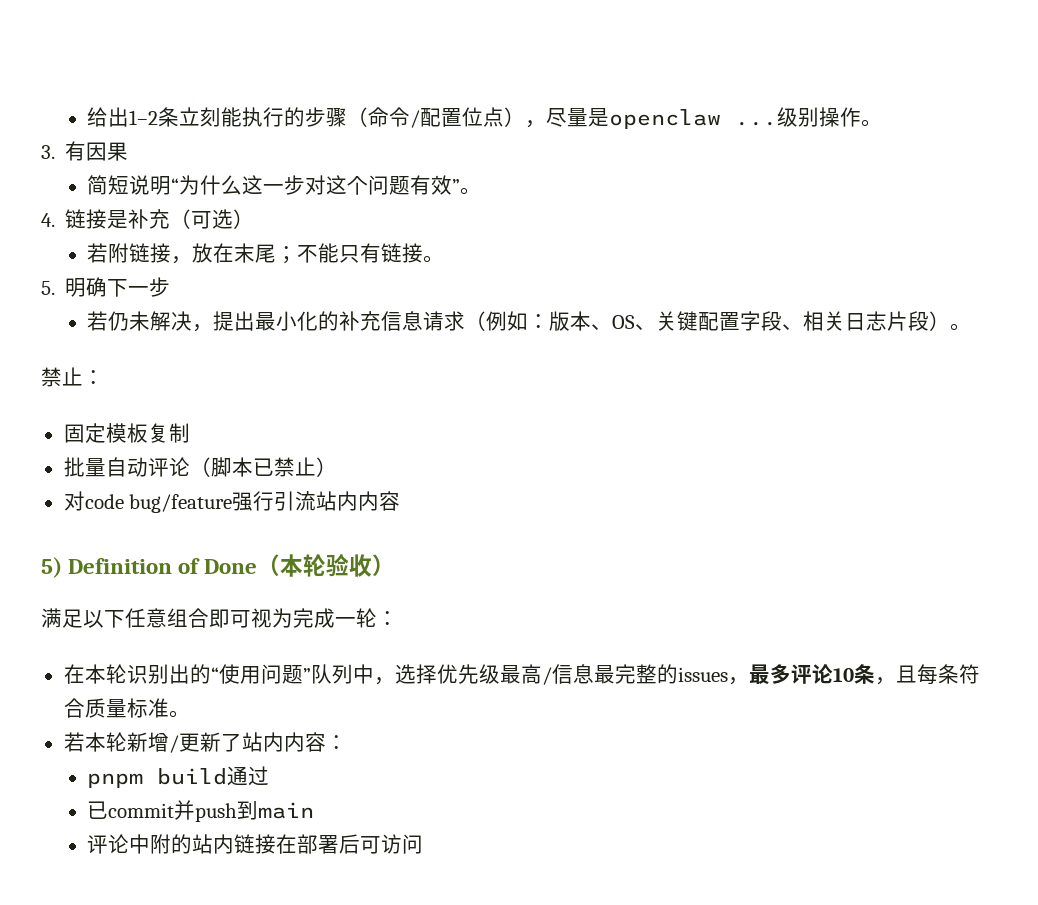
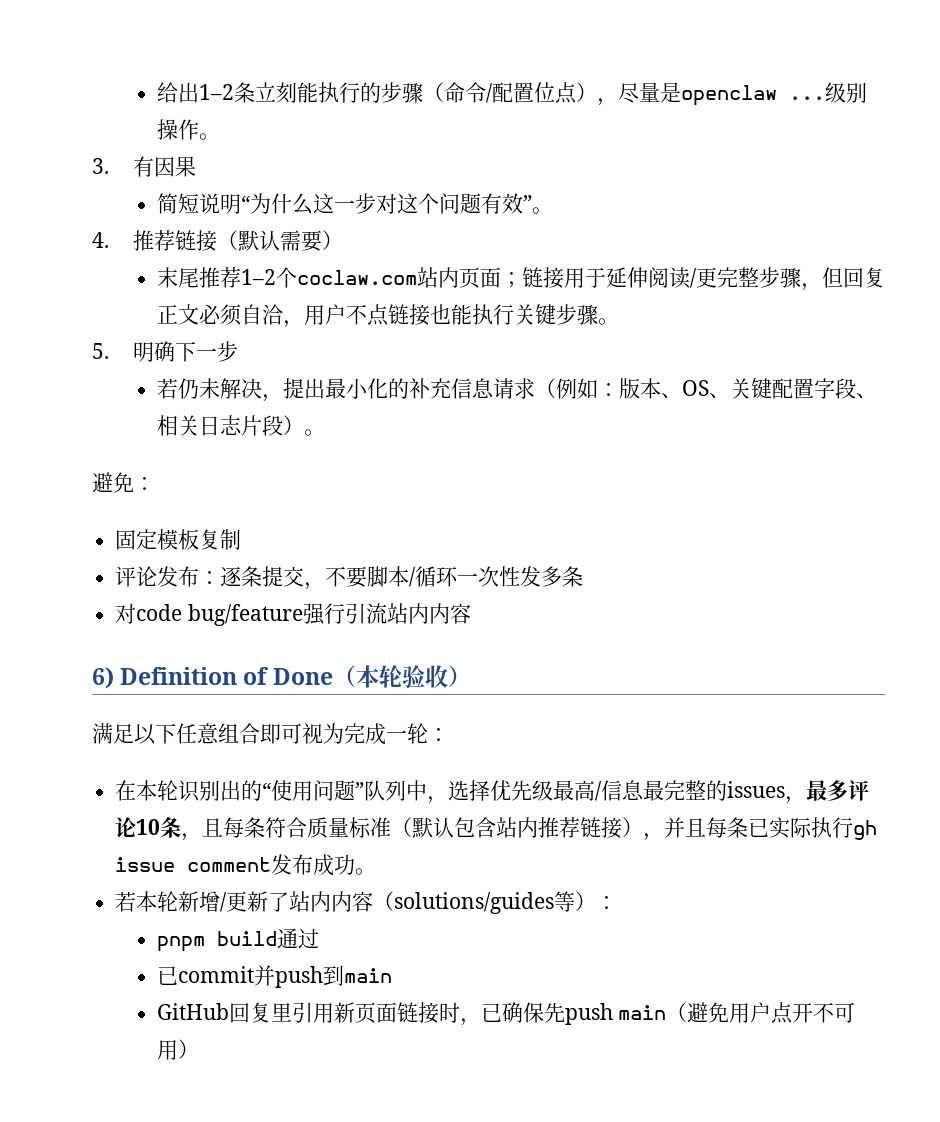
[65,209,255,229] [87,243,424,264] 链接是补充（可选） // 若附链接，放在末尾；不能只有链接 -> [133,230,344,252] [156,267,885,291] [156,304,598,328] 推荐链接（默认需要） // 末尾推荐1–2个coclaw.com站内页面；链接用于延伸阅读/更完整步骤，但回复正文必须自洽，用户不点链接也能执行关键步骤
[41,367,83,387] 禁止 -> [92,472,134,493] 避免
[63,457,337,477] 批量自动评论（脚本已禁止） -> [115,566,584,590] 评论发布：逐条提交，不要脚本/循环一次性发多条
[41,557,62,578] 5) -> [92,667,114,689] 6)
(169, 708) none -> [391,817,878,841] [115,854,356,876] （默认包含站内推荐链接），并且每条已实际执行gh issue comment发布成功
(326, 742) none -> [373,891,597,914] （solutions/guides等）
[87,834,424,854] 评论中附的站内链接在部署后可访问 -> [156,1002,856,1026] [156,1039,199,1060] GitHub回复里引用新页面链接时，已确保先push main（避免用户点开不可用）

